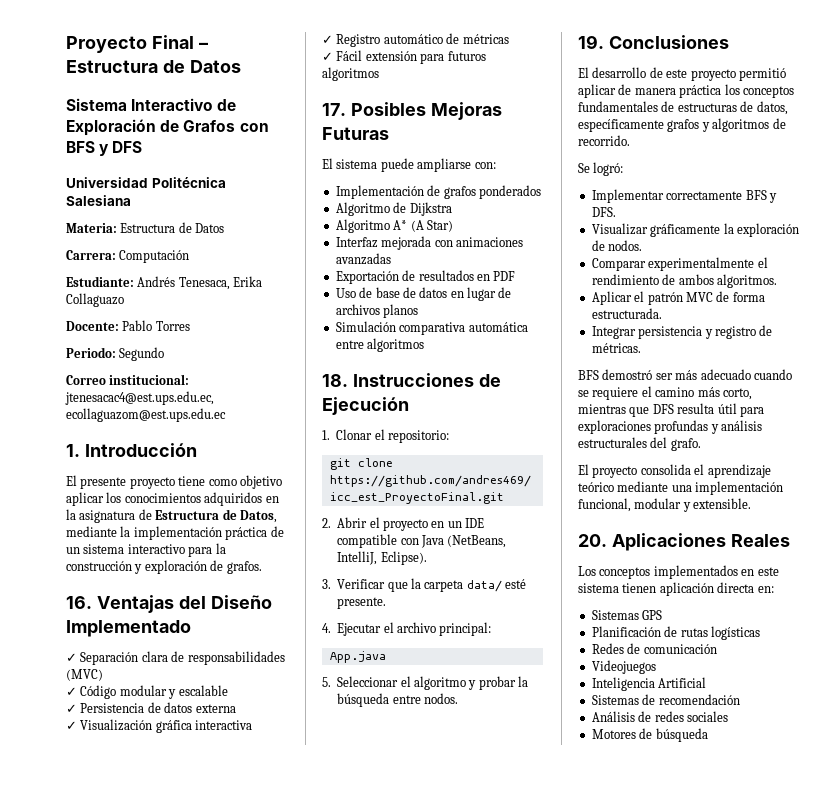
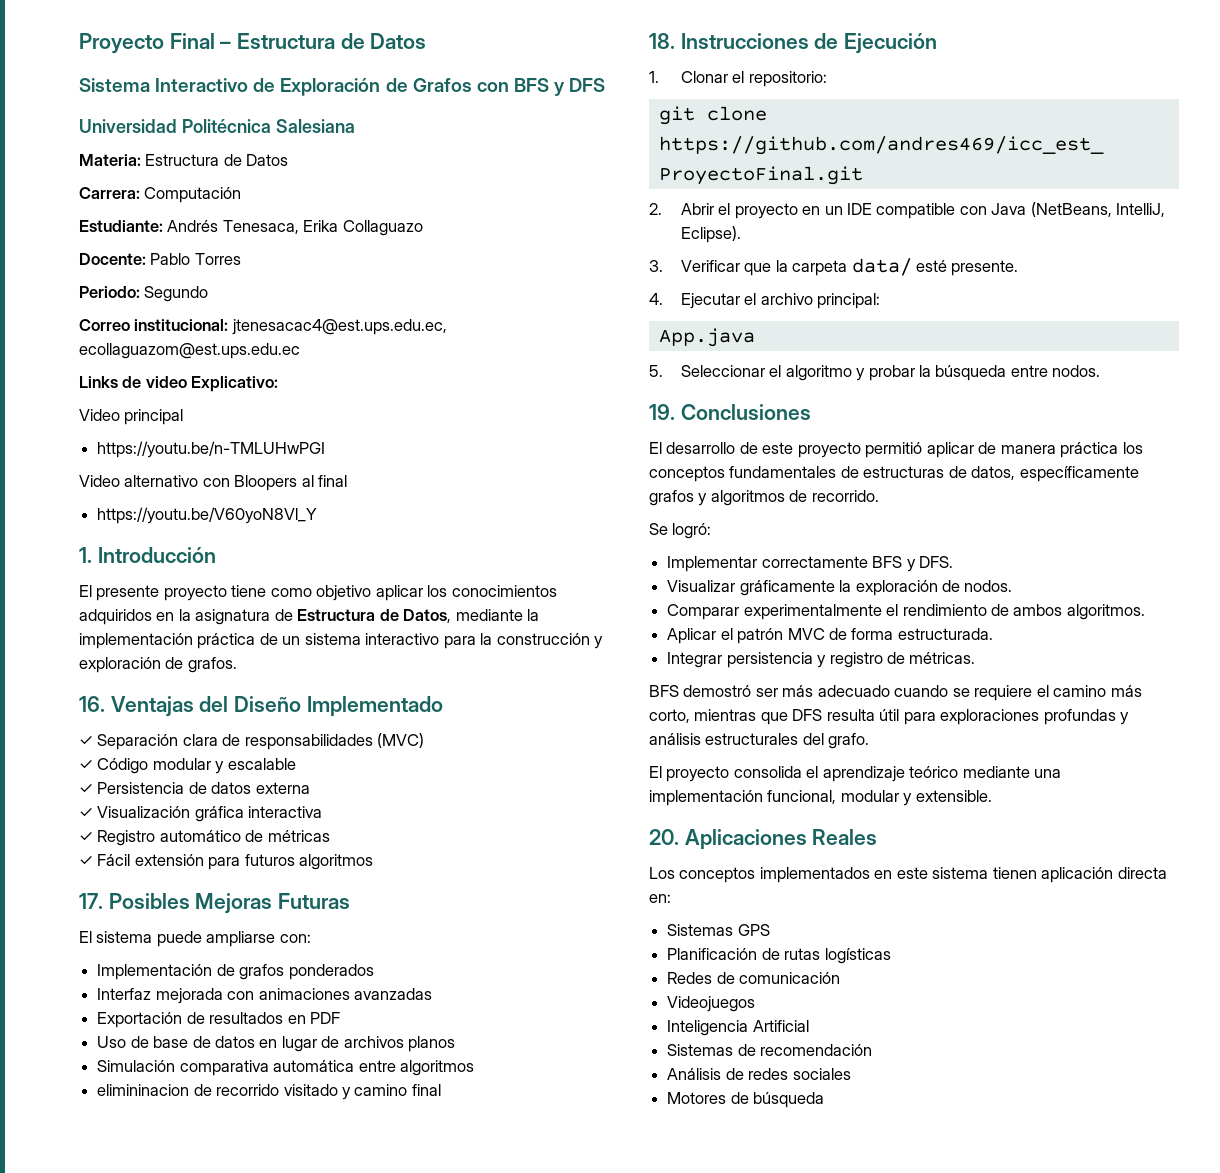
(226, 415) none -> [79,376,279,392] [79,409,184,425] [97,441,326,458] [79,475,348,491] [97,507,318,524] // Links de video Explicativo: // Video principal // https://youtu.be/n-TMLUHwPGI // Video alternativo con Bloopers al final // https://youtu.be/V60yoN8Vl_Y
[335,202,452,216] [335,219,453,233] // Algoritmo de Dijkstra // Algoritmo A* (A Star) -> (374, 972) none
(425, 345) none -> [97,1084,441,1100] // elimininacion de recorrido visitado y camino final

